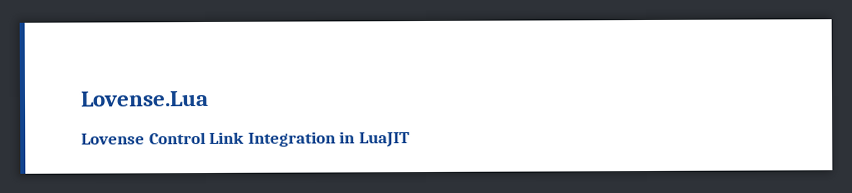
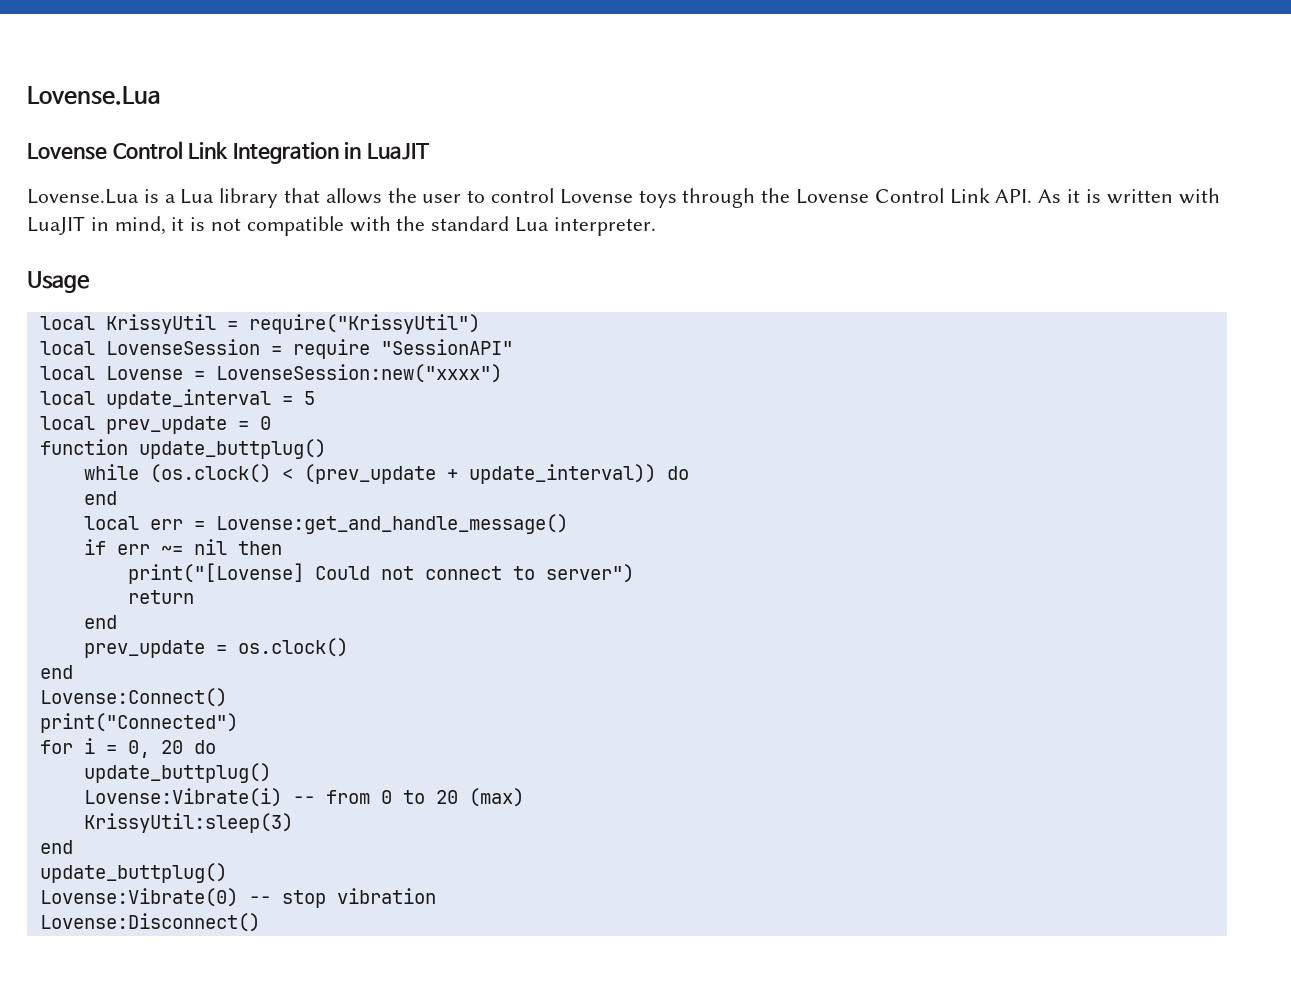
(410, 140) none -> [27,188,1220,208] [27,216,656,236] [27,271,90,293] [39,314,480,334] [39,339,513,359] [39,364,502,383] [39,389,315,409] [39,416,271,434] [39,439,326,459] [83,464,689,484] [83,491,117,505] [83,514,568,534] [83,539,282,555] [127,563,634,584] [127,590,194,604] [83,615,117,629] [83,638,348,658] [39,665,73,679] [39,688,227,707] [39,713,238,733] [39,738,216,758] [83,763,271,783] [83,788,524,807] [83,813,293,833] [39,840,73,854] [39,863,227,883] [39,888,436,908] [39,913,260,932] // Lovense.Lua is a Lua library that allows the user to control Lovense toys through the Lovense Control Link API. As it is written with LuaJIT in mind, it is not compatible with the standard Lua interpreter. // Usage // local KrissyUtil = require("KrissyUtil") // local LovenseSession = require "SessionAPI" // local Lovense = LovenseSession:new("xxxx") // local update_interval = 5 // local prev_update = 0 // function update_buttplug() // while (os.clock() < (prev_update + update_interval)) do // end // local err = Lovense:get_and_handle_message() // if err ~= nil then // print("[Lovense] Could not connect to server") // return // end // prev_update = os.clock() // end // Lovense:Connect() // print("Connected") // for i = 0, 20 do // update_buttplug() // Lovense:Vibrate(i) -- from 0 to 20 (max) // KrissyUtil:sleep(3) // end // update_buttplug() // Lovense:Vibrate(0) -- stop vibration // Lovense:Disconnect()

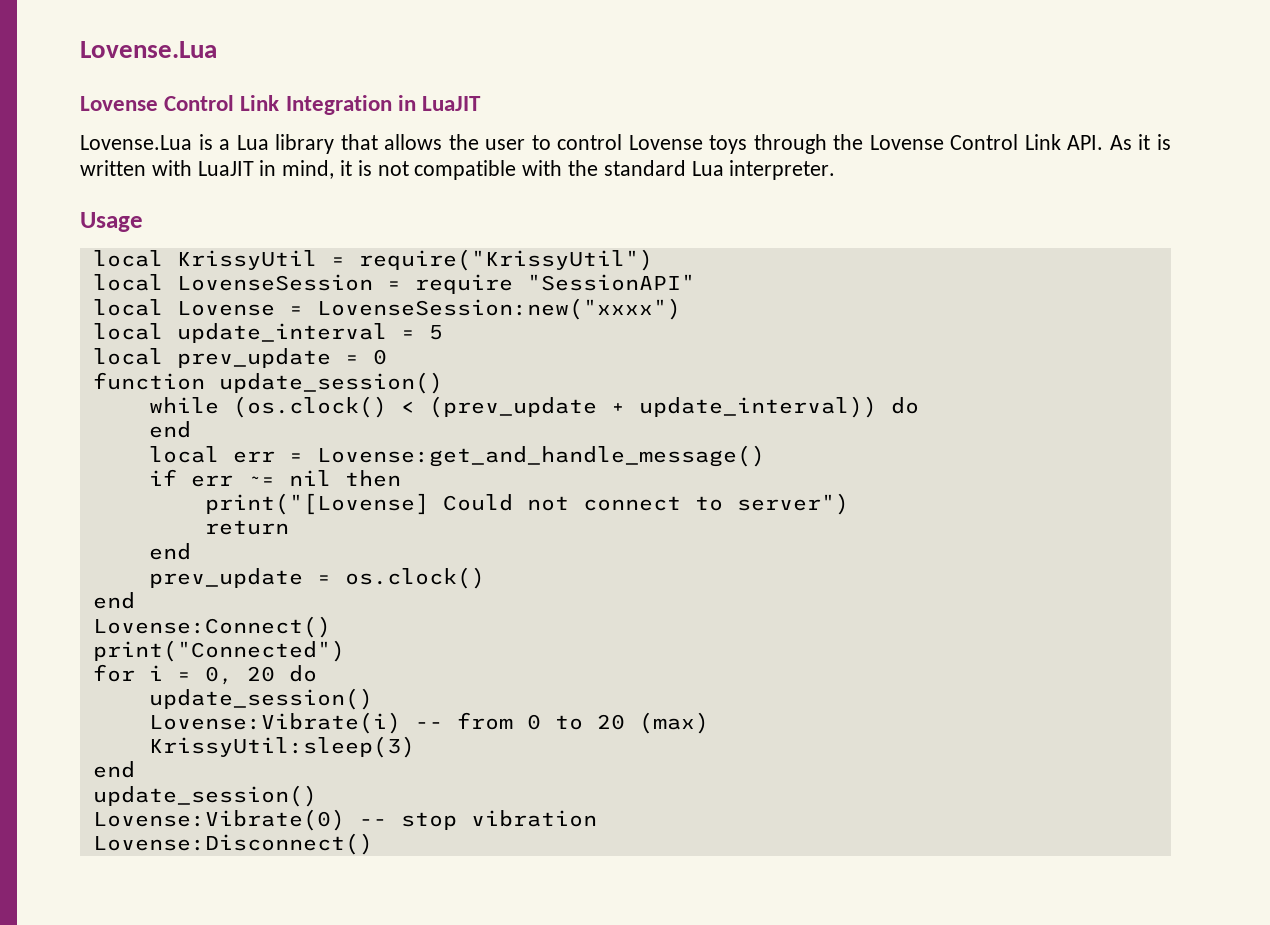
[138,439,326,459] update_buttplug() -> [218,372,443,394] update_session()
[83,763,271,783] update_buttplug() -> [148,688,373,710] update_session()
[39,863,227,883] update_buttplug() -> [92,785,317,807] update_session()

